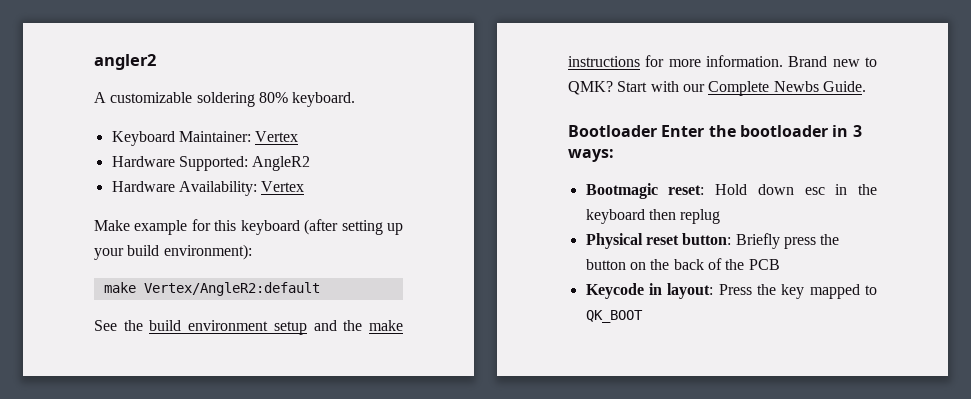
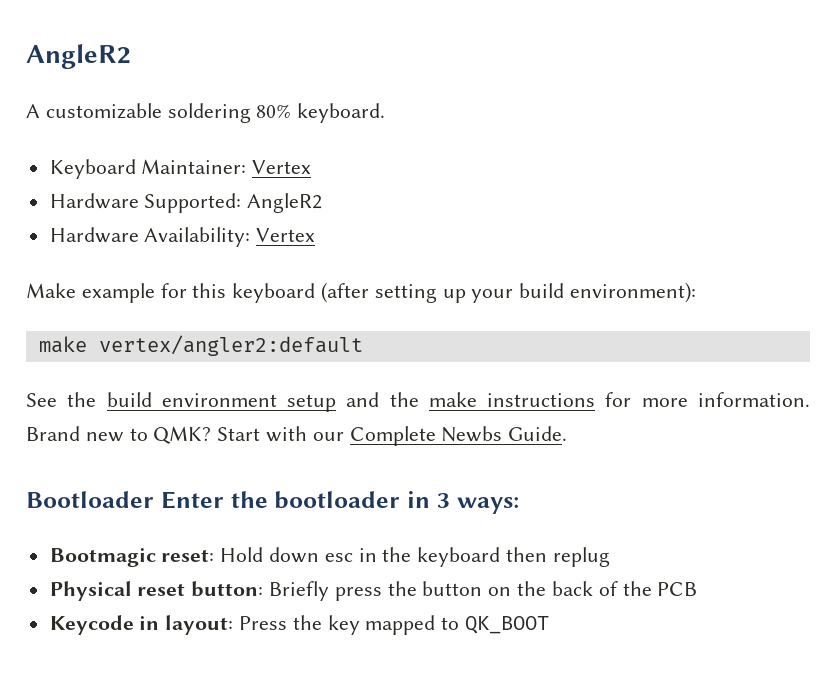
[94,54,156,70] angler2 -> [26,44,131,69] AngleR2
[143,282,320,296] Vertex/AngleR2:default -> [98,335,363,356] vertex/angler2:default

